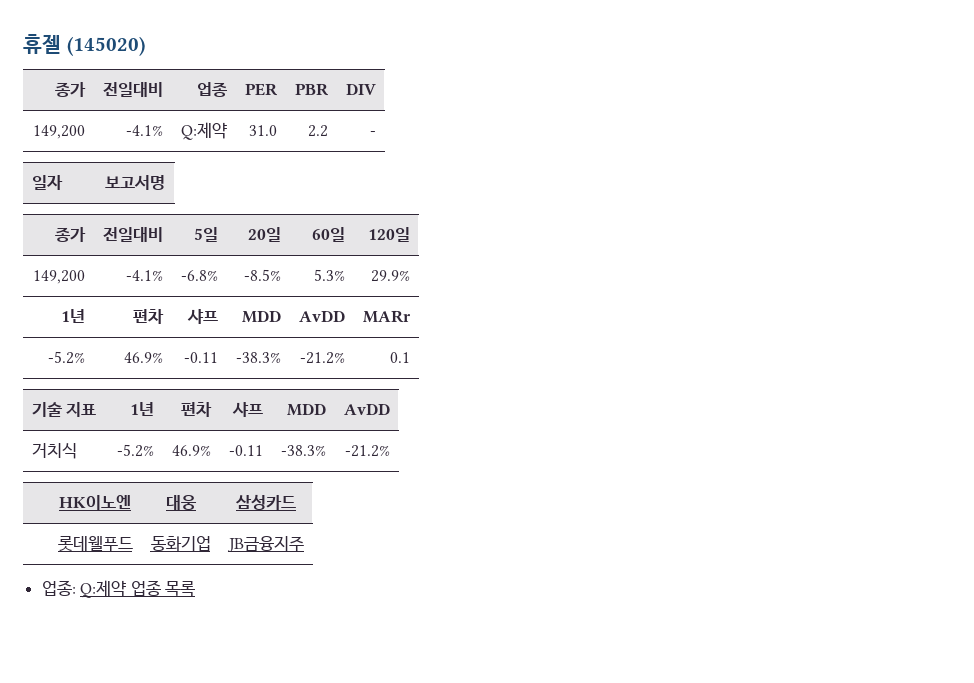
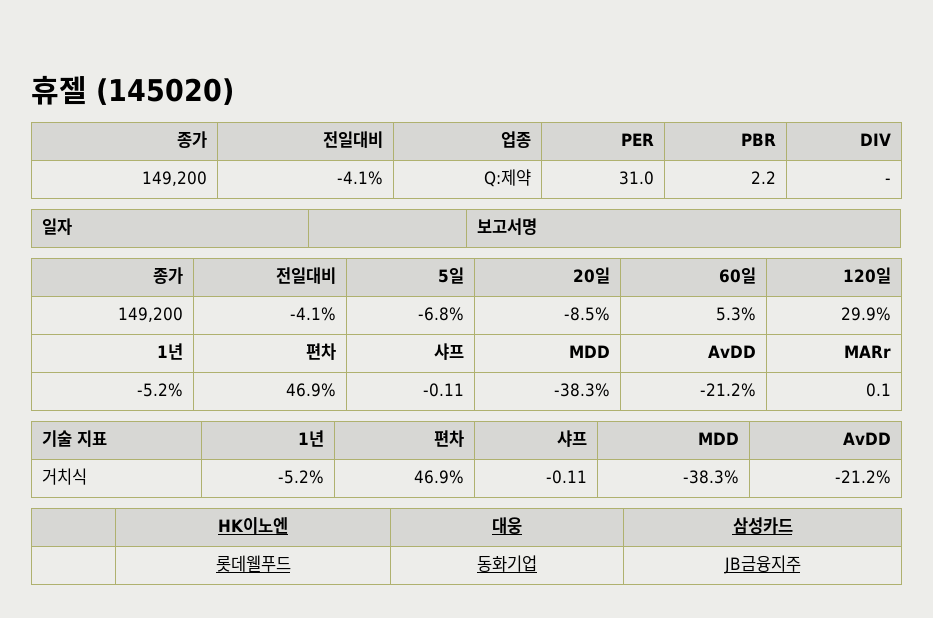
[41,580,196,598] // 업종: Q:제약 업종 목록 -> (801, 564) none

